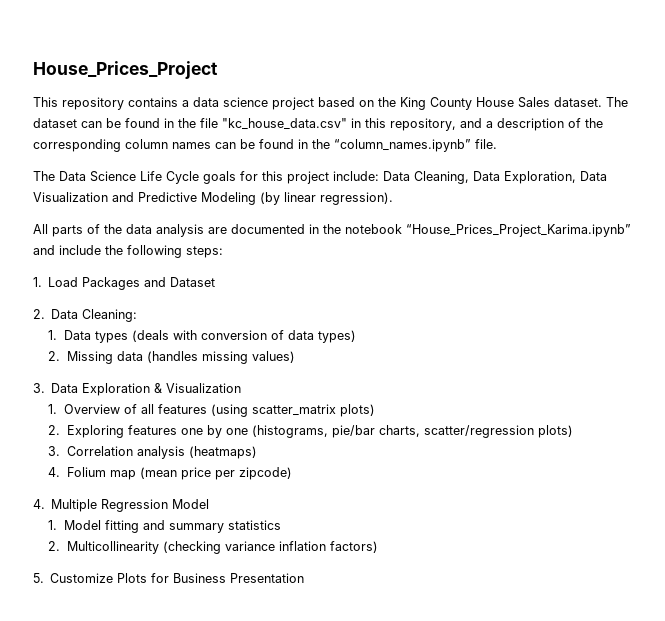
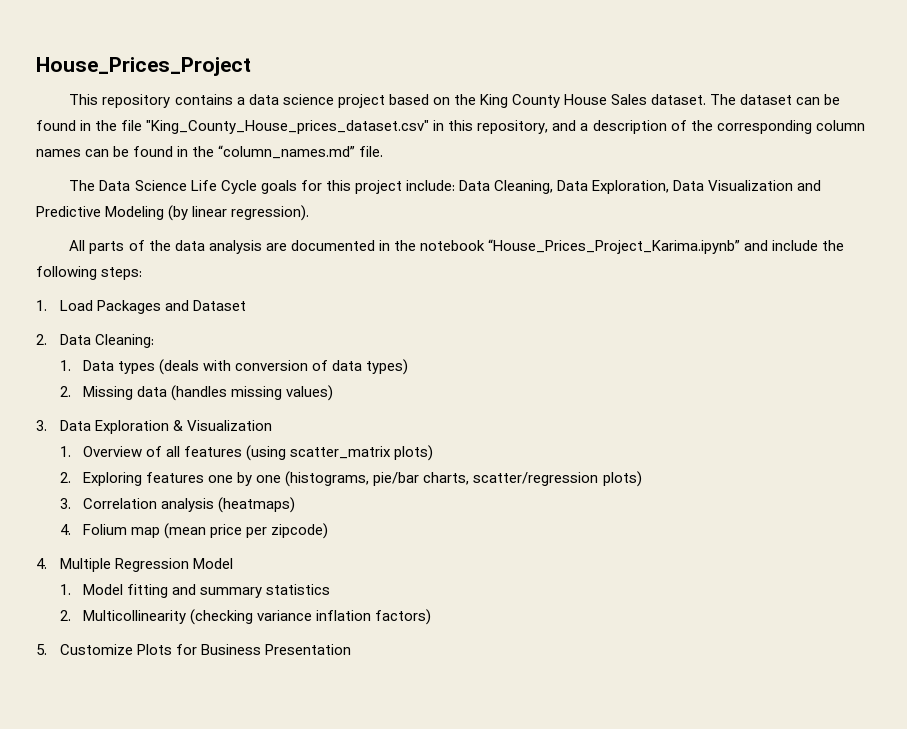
[222,118,347,130] "kc_house_data.csv" -> [146,120,430,134] "King_County_House_prices_dataset.csv"
[334,139,471,152] “column_names.ipynb” -> [218,145,356,159] “column_names.md”

